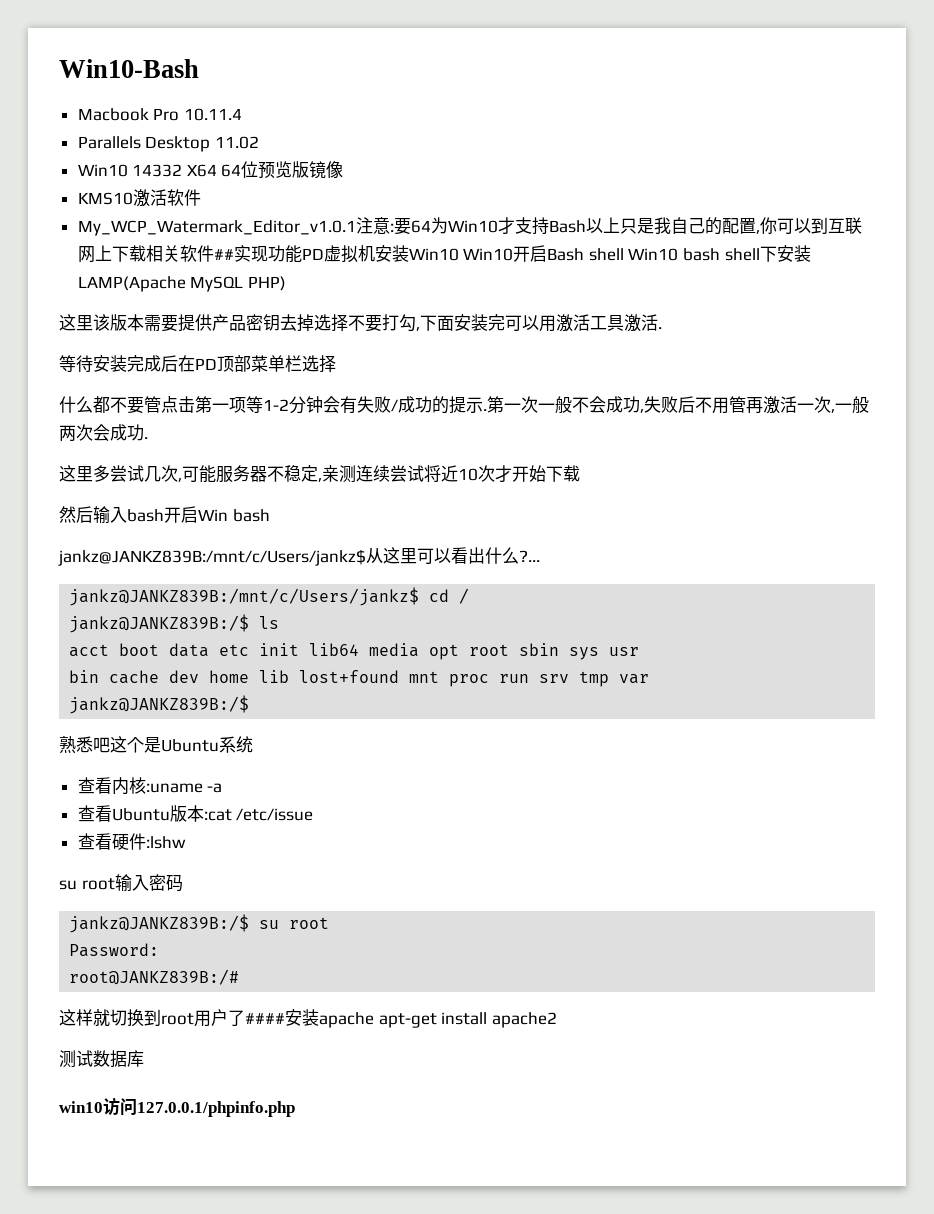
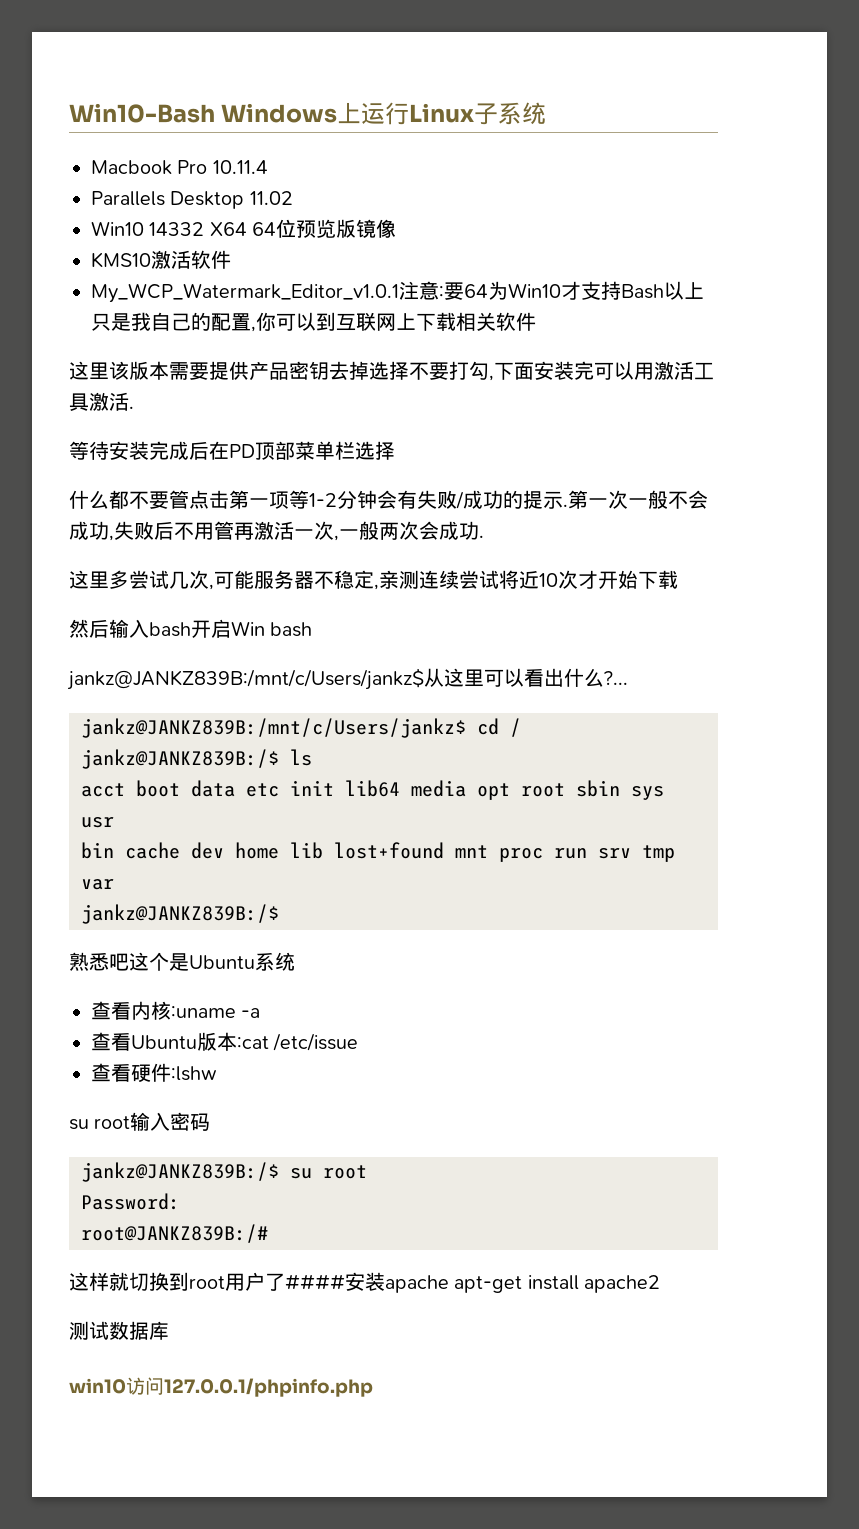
(199, 68) none -> [221,102,547,125] Windows上运行Linux子系统
[213,245,811,263] [77,276,286,292] ##实现功能PD虚拟机安装Win10 Win10开启Bash shell Win10 bash shell下安装LAMP(Apache MySQL PHP) -> (536, 321) none

